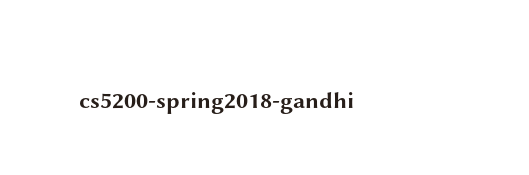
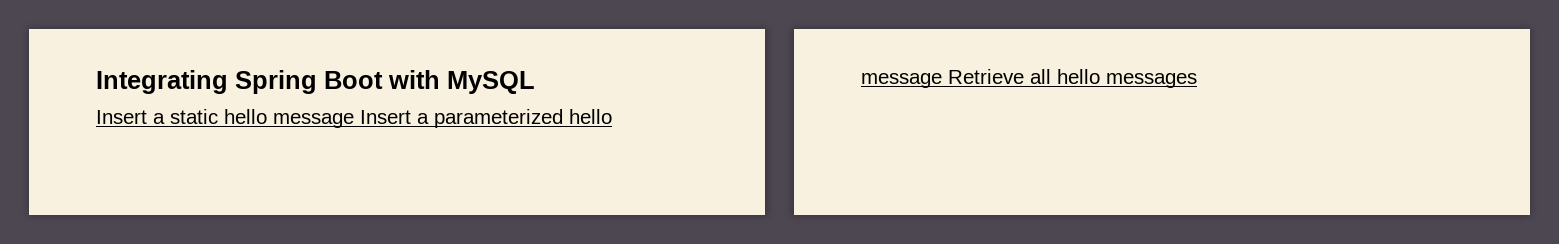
[79,92,354,114] cs5200-spring2018-gandhi -> [96,70,535,94] [96,109,612,128] [861,69,1197,88] Integrating Spring Boot with MySQL // Insert a static hello message Insert a parameterized hello message Retrieve all hello messages

